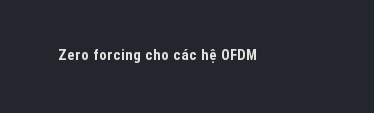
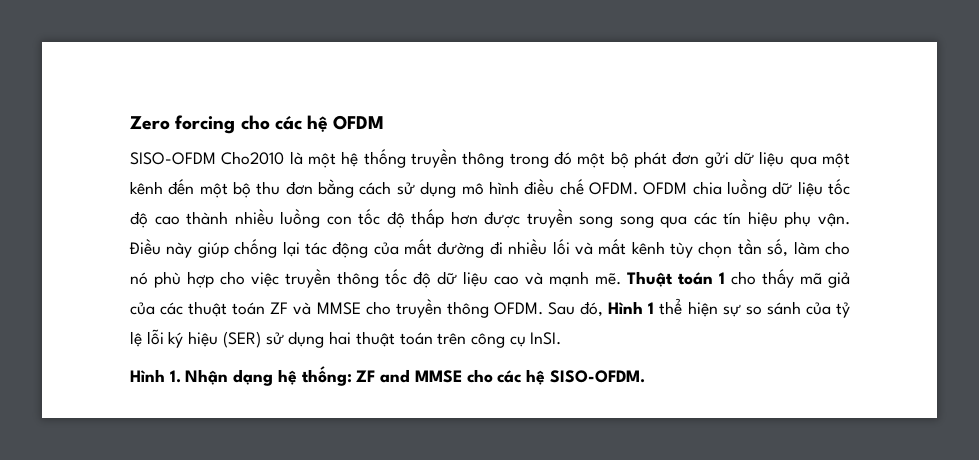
(257, 54) none -> [130,149,851,168] [130,179,851,198] [130,209,850,228] [129,239,851,258] [130,269,850,288] [130,298,850,318] [130,329,562,348] [130,366,645,386] // SISO-OFDM Cho2010 là một hệ thống truyền thông trong đó một bộ phát đơn gửi dữ liệu qua một kênh đến một bộ thu đơn bằng cách sử dụng mô hình điều chế OFDM. OFDM chia luồng dữ liệu tốc độ cao thành nhiều luồng con tốc độ thấp hơn được truyền song song qua các tín hiệu phụ vận. Điều này giúp chống lại tác động của mất đường đi nhiều lối và mất kênh tùy chọn tần số, làm cho nó phù hợp cho việc truyền thông tốc độ dữ liệu cao và mạnh mẽ. Thuật toán 1 cho thấy mã giả của các thuật toán ZF và MMSE cho truyền thông OFDM. Sau đó, Hình 1 thể hiện sự so sánh của tỷ lệ lỗi ký hiệu (SER) sử dụng hai thuật toán trên công cụ InSI. // Hình 1. Nhận dạng hệ thống: ZF and MMSE cho các hệ SISO-OFDM.

